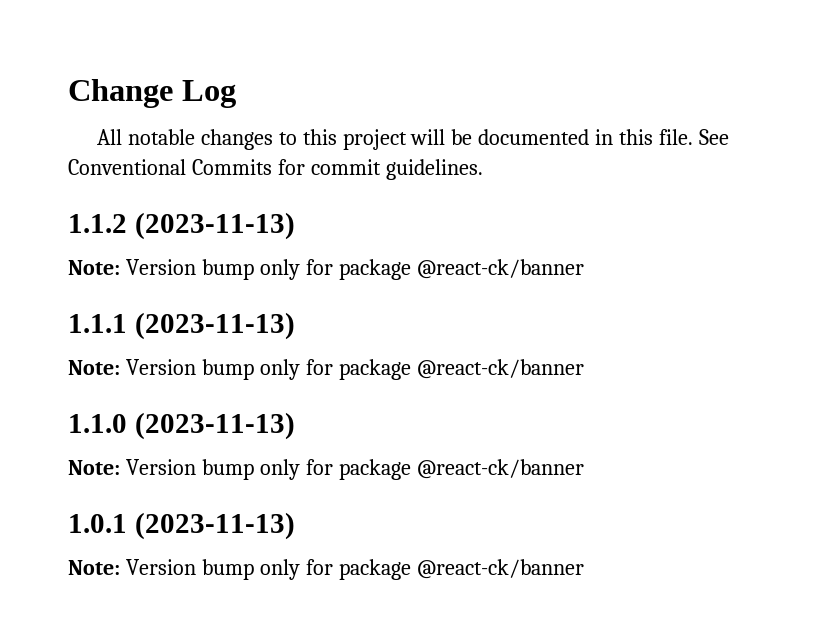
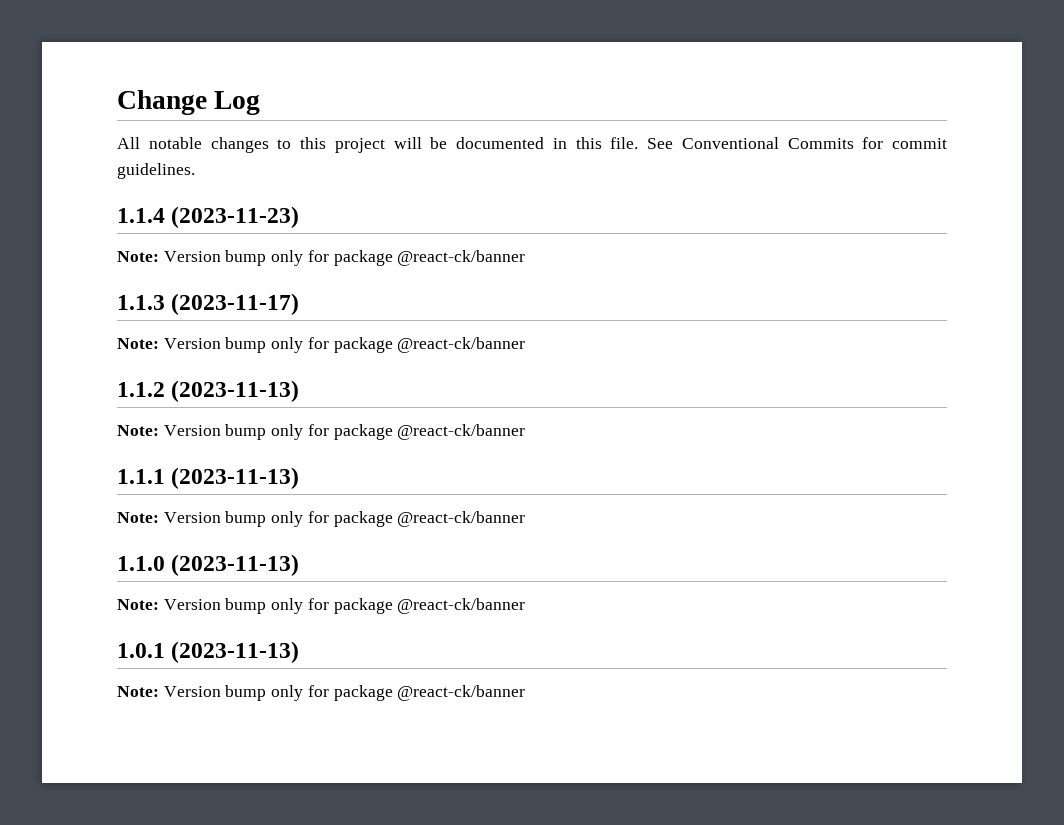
(483, 169) none -> [117,206,300,228] [117,250,526,266] [117,293,300,315] [117,337,526,353] // 1.1.4 (2023-11-23) // Note: Version bump only for package @react-ck/banner // 1.1.3 (2023-11-17) // Note: Version bump only for package @react-ck/banner

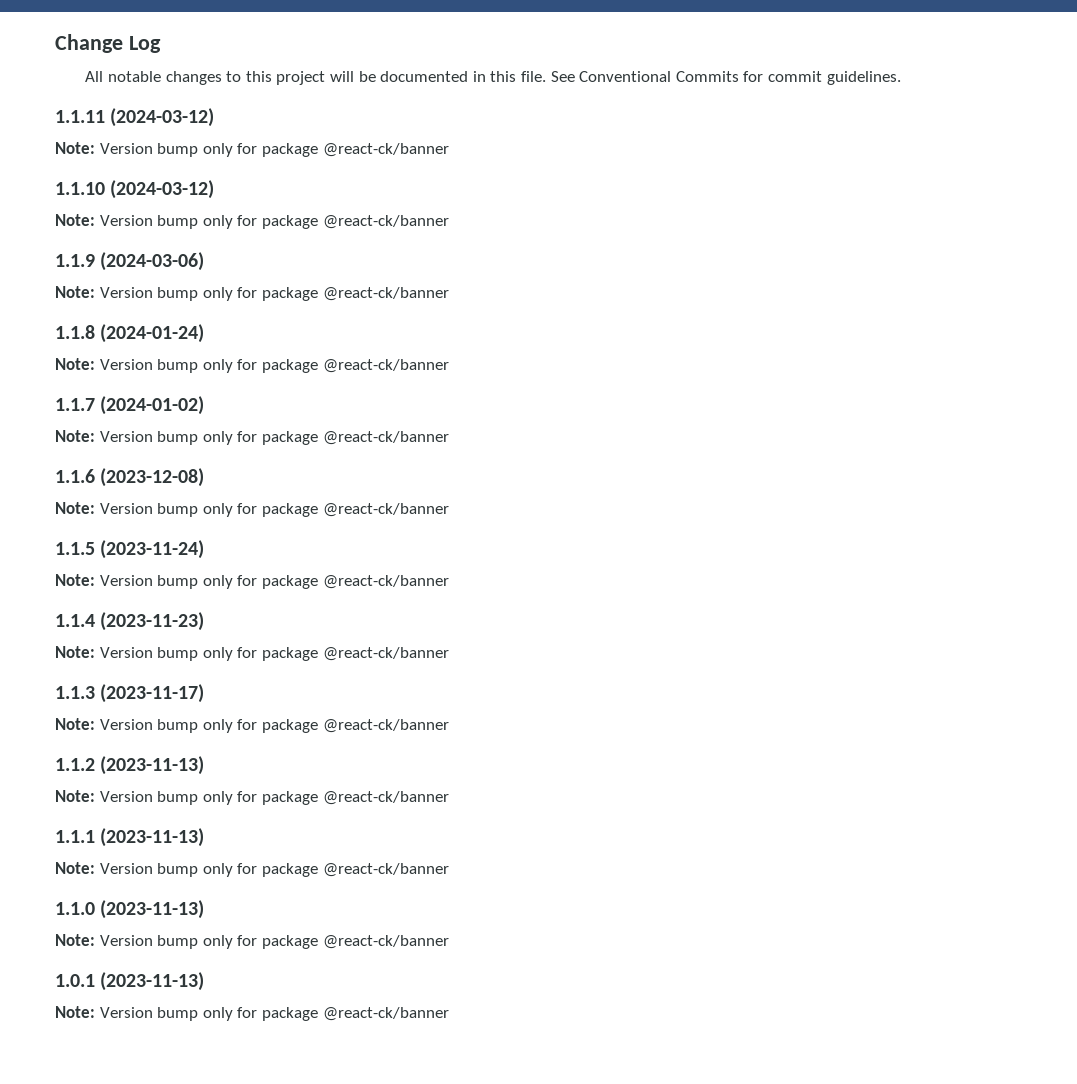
(195, 171) none -> [55,108,215,127] [55,142,449,157] [55,180,215,199] [55,214,449,229] [55,252,205,271] [55,286,449,301] [55,324,205,343] [55,358,449,373] [55,396,205,415] [55,430,449,445] [55,468,205,487] [55,502,449,517] [55,540,205,559] [55,574,449,589] // 1.1.11 (2024-03-12) // Note: Version bump only for package @react-ck/banner // 1.1.10 (2024-03-12) // Note: Version bump only for package @react-ck/banner // 1.1.9 (2024-03-06) // Note: Version bump only for package @react-ck/banner // 1.1.8 (2024-01-24) // Note: Version bump only for package @react-ck/banner // 1.1.7 (2024-01-02) // Note: Version bump only for package @react-ck/banner // 1.1.6 (2023-12-08) // Note: Version bump only for package @react-ck/banner // 1.1.5 (2023-11-24) // Note: Version bump only for package @react-ck/banner

